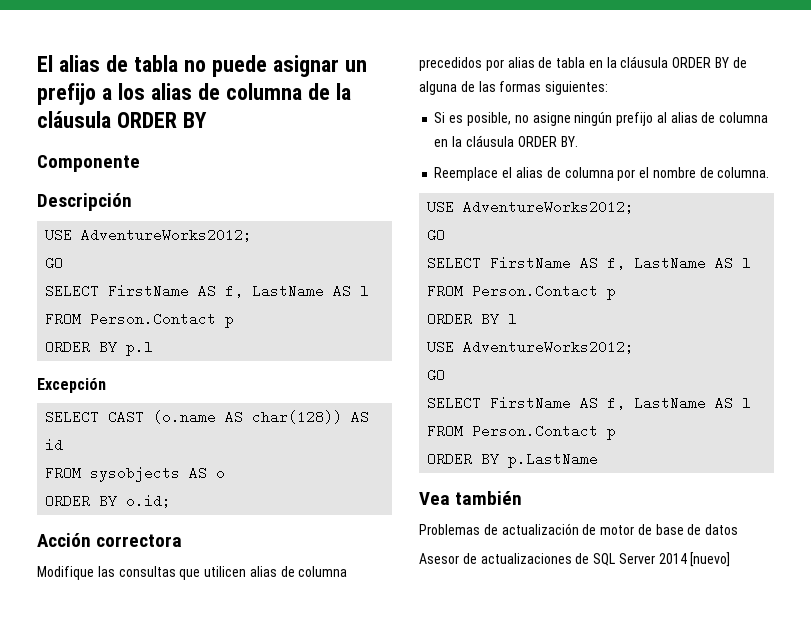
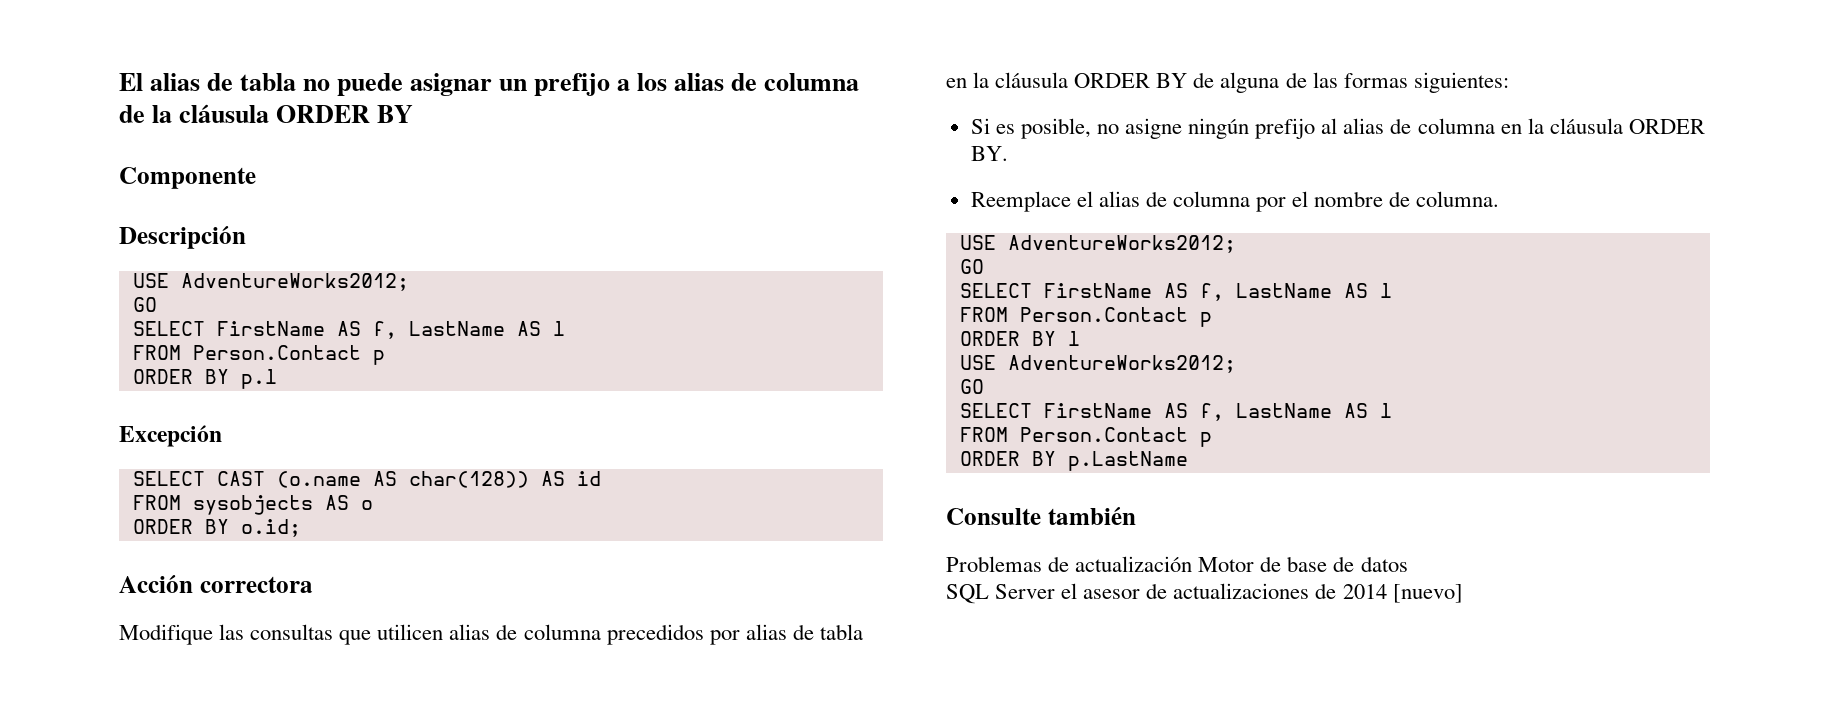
[419,492,450,505] Vea -> [946,508,1041,525] Consulte
[582,524,635,535] de motor -> [1198,557,1255,572] Motor
[419,553,459,564] Asesor -> [946,583,1141,604] SQL Server el asesor
[593,553,655,566] SQL Server -> (1337, 591) none

